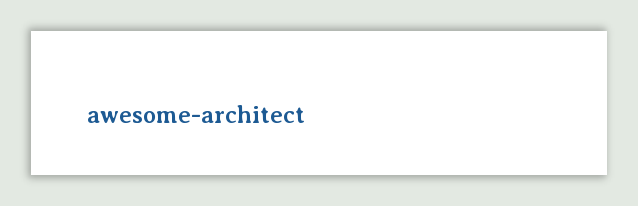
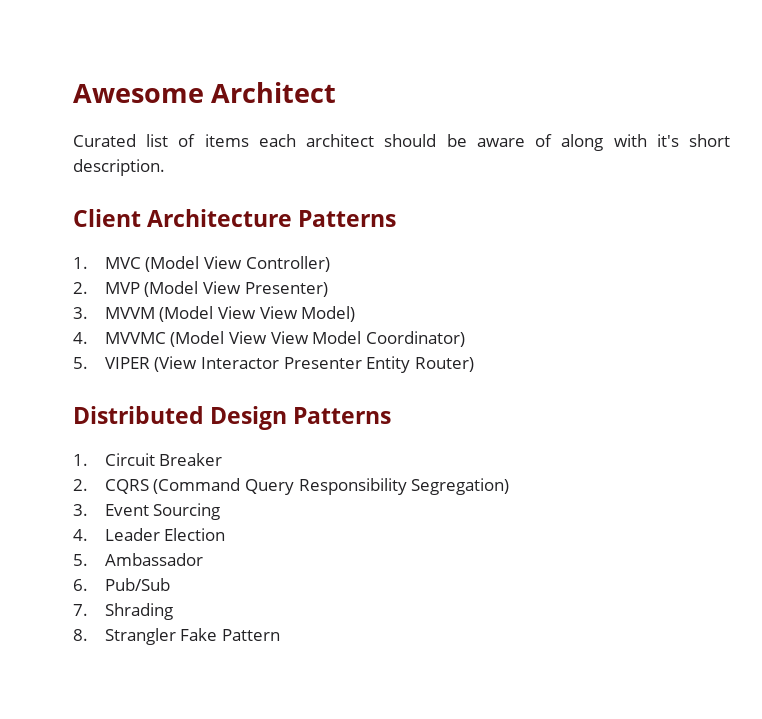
[87,105,305,123] awesome-architect -> [73,82,337,103] [73,134,730,151] [73,159,165,176] [73,209,397,227] [73,256,330,272] [73,281,328,297] [73,306,356,322] [73,331,465,347] [73,356,474,373] [73,406,392,430] [73,453,223,466] [73,478,510,495] [73,503,221,520] [73,528,226,541] [73,553,203,566] [73,578,170,591] [73,603,173,620] [73,628,280,645] Awesome Architect // Curated list of items each architect should be aware of along with it's short description. // Client Architecture Patterns // 1. MVC (Model View Controller) // 2. MVP (Model View Presenter) // 3. MVVM (Model View View Model) // 4. MVVMC (Model View View Model Coordinator) // 5. VIPER (View Interactor Presenter Entity Router) // Distributed Design Patterns // 1. Circuit Breaker // 2. CQRS (Command Query Responsibility Segregation) // 3. Event Sourcing // 4. Leader Election // 5. Ambassador // 6. Pub/Sub // 7. Shrading // 8. Strangler Fake Pattern

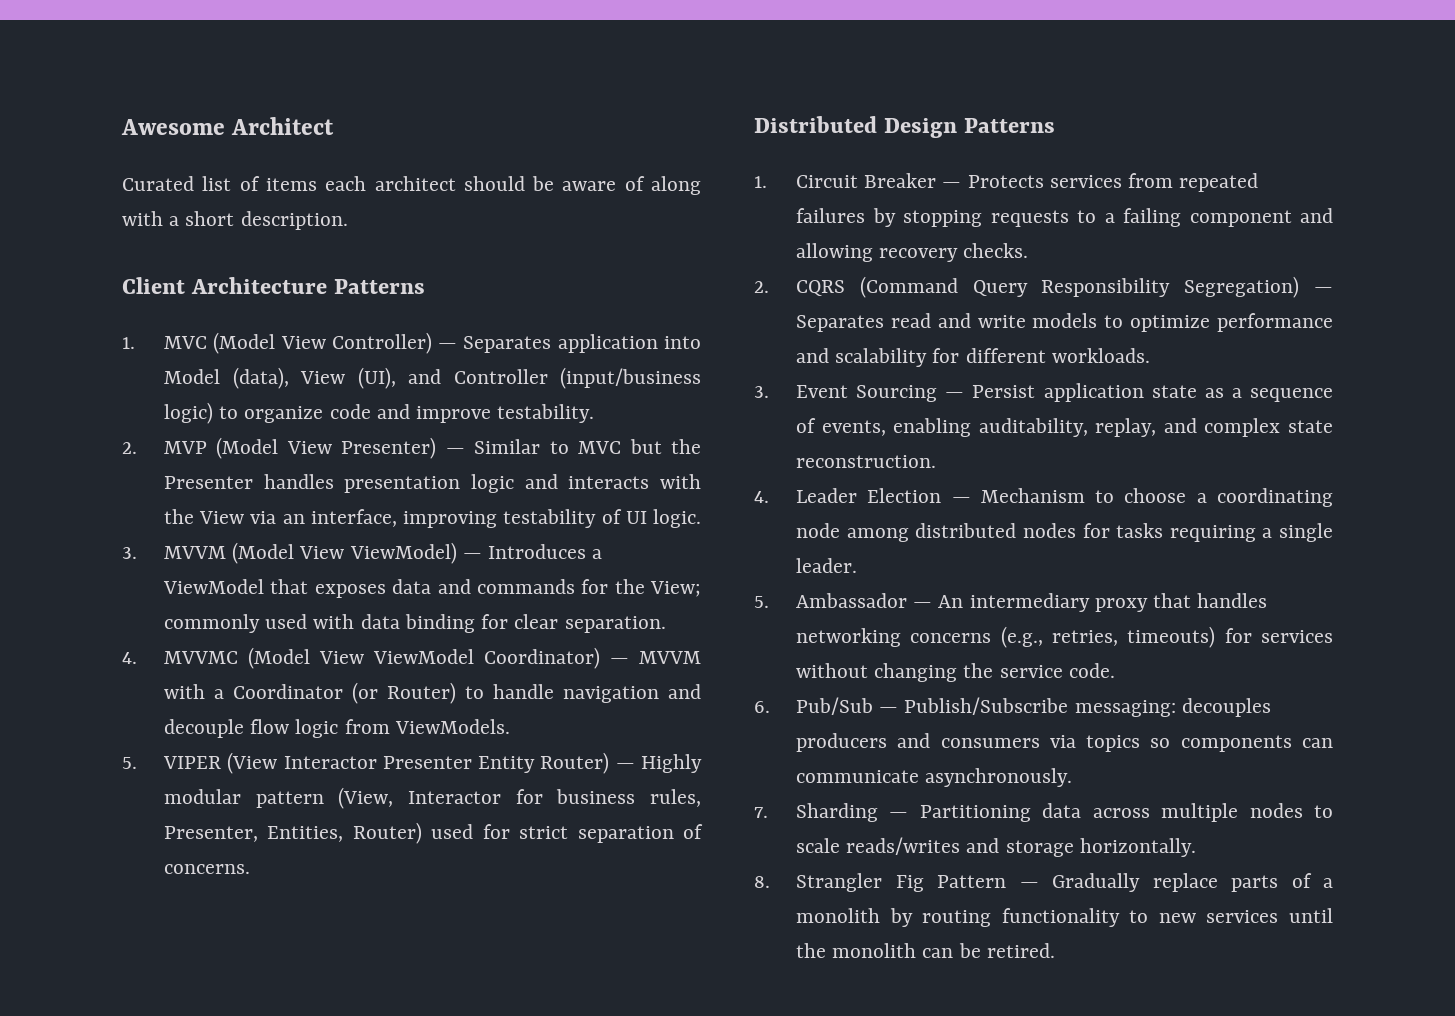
[656,134,679,147] it's -> [169,216,180,226] a
(330, 264) none -> [438,334,701,353] [164,367,701,389] [164,402,595,424] — Separates application into Model (data), View (UI), and Controller (input/business logic) to organize code and improve testability.
[73,306,356,322] // 3. MVVM (Model View View Model) -> [445,439,702,454] [164,474,701,493] [164,509,701,528] [122,542,603,564] [163,579,701,598] [164,614,666,633] — Similar to MVC but the Presenter handles presentation logic and interacts with the View via an interface, improving testability of UI logic. // 3. MVVM (Model View ViewModel) — Introduces a ViewModel that exposes data and commands for the View; commonly used with data binding for clear separation.
[270,331,362,344] View Model -> [373,649,475,664] ViewModel
(465, 339) none -> [610,651,701,664] [164,682,701,704] [164,719,510,738] — MVVM with a Coordinator (or Router) to handle navigation and decouple flow logic from ViewModels.
(474, 364) none -> [615,754,702,773] [164,787,701,809] [164,822,703,844] [164,864,251,874] — Highly modular pattern (View, Interactor for business rules, Presenter, Entities, Router) used for strict separation of concerns.
(223, 459) none -> [942,173,1259,192] [796,208,1333,227] [796,243,1029,262] — Protects services from repeated failures by stopping requests to a failing component and allowing recovery checks.
[73,503,221,520] [73,528,226,541] [73,553,203,566] [73,578,170,591] [73,603,173,620] [73,628,280,645] // 3. Event Sourcing // 4. Leader Election // 5. Ambassador // 6. Pub/Sub // 7. Shrading // 8. Strangler Fake Pattern -> [1314,287,1333,293] [796,313,1333,332] [796,348,1150,367] [754,383,1333,402] [796,418,1333,437] [796,455,937,468] [754,488,1333,507] [796,523,1333,542] [796,558,858,573] [754,593,1268,612] [796,626,1333,648] [796,663,1115,682] [754,697,1271,717] [796,733,1333,752] [796,768,1073,787] [754,803,1333,822] [796,837,1196,857] [754,873,1334,892] [796,908,1333,927] [796,943,1055,958] — Separates read and write models to optimize performance and scalability for different workloads. // 3. Event Sourcing — Persist application state as a sequence of events, enabling auditability, replay, and complex state reconstruction. // 4. Leader Election — Mechanism to choose a coordinating node among distributed nodes for tasks requiring a single leader. // 5. Ambassador — An intermediary proxy that handles networking concerns (e.g., retries, timeouts) for services without changing the service code. // 6. Pub/Sub — Publish/Subscribe messaging: decouples producers and consumers via topics so components can communicate asynchronously. // 7. Sharding — Partitioning data across multiple nodes to scale reads/writes and storage horizontally. // 8. Strangler Fig Pattern — Gradually replace parts of a monolith by routing functionality to new services until the monolith can be retired.

